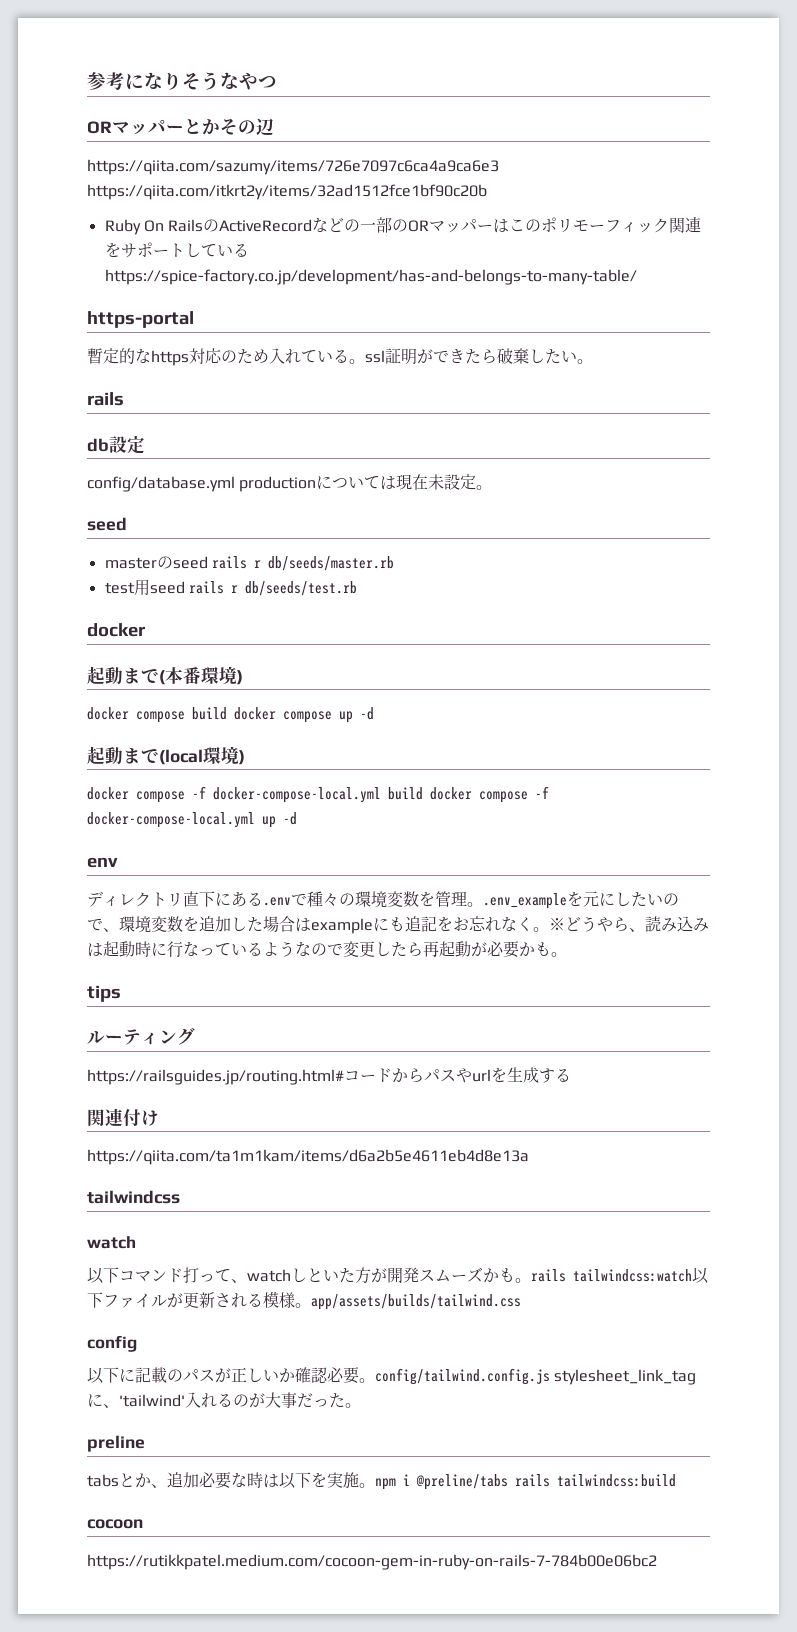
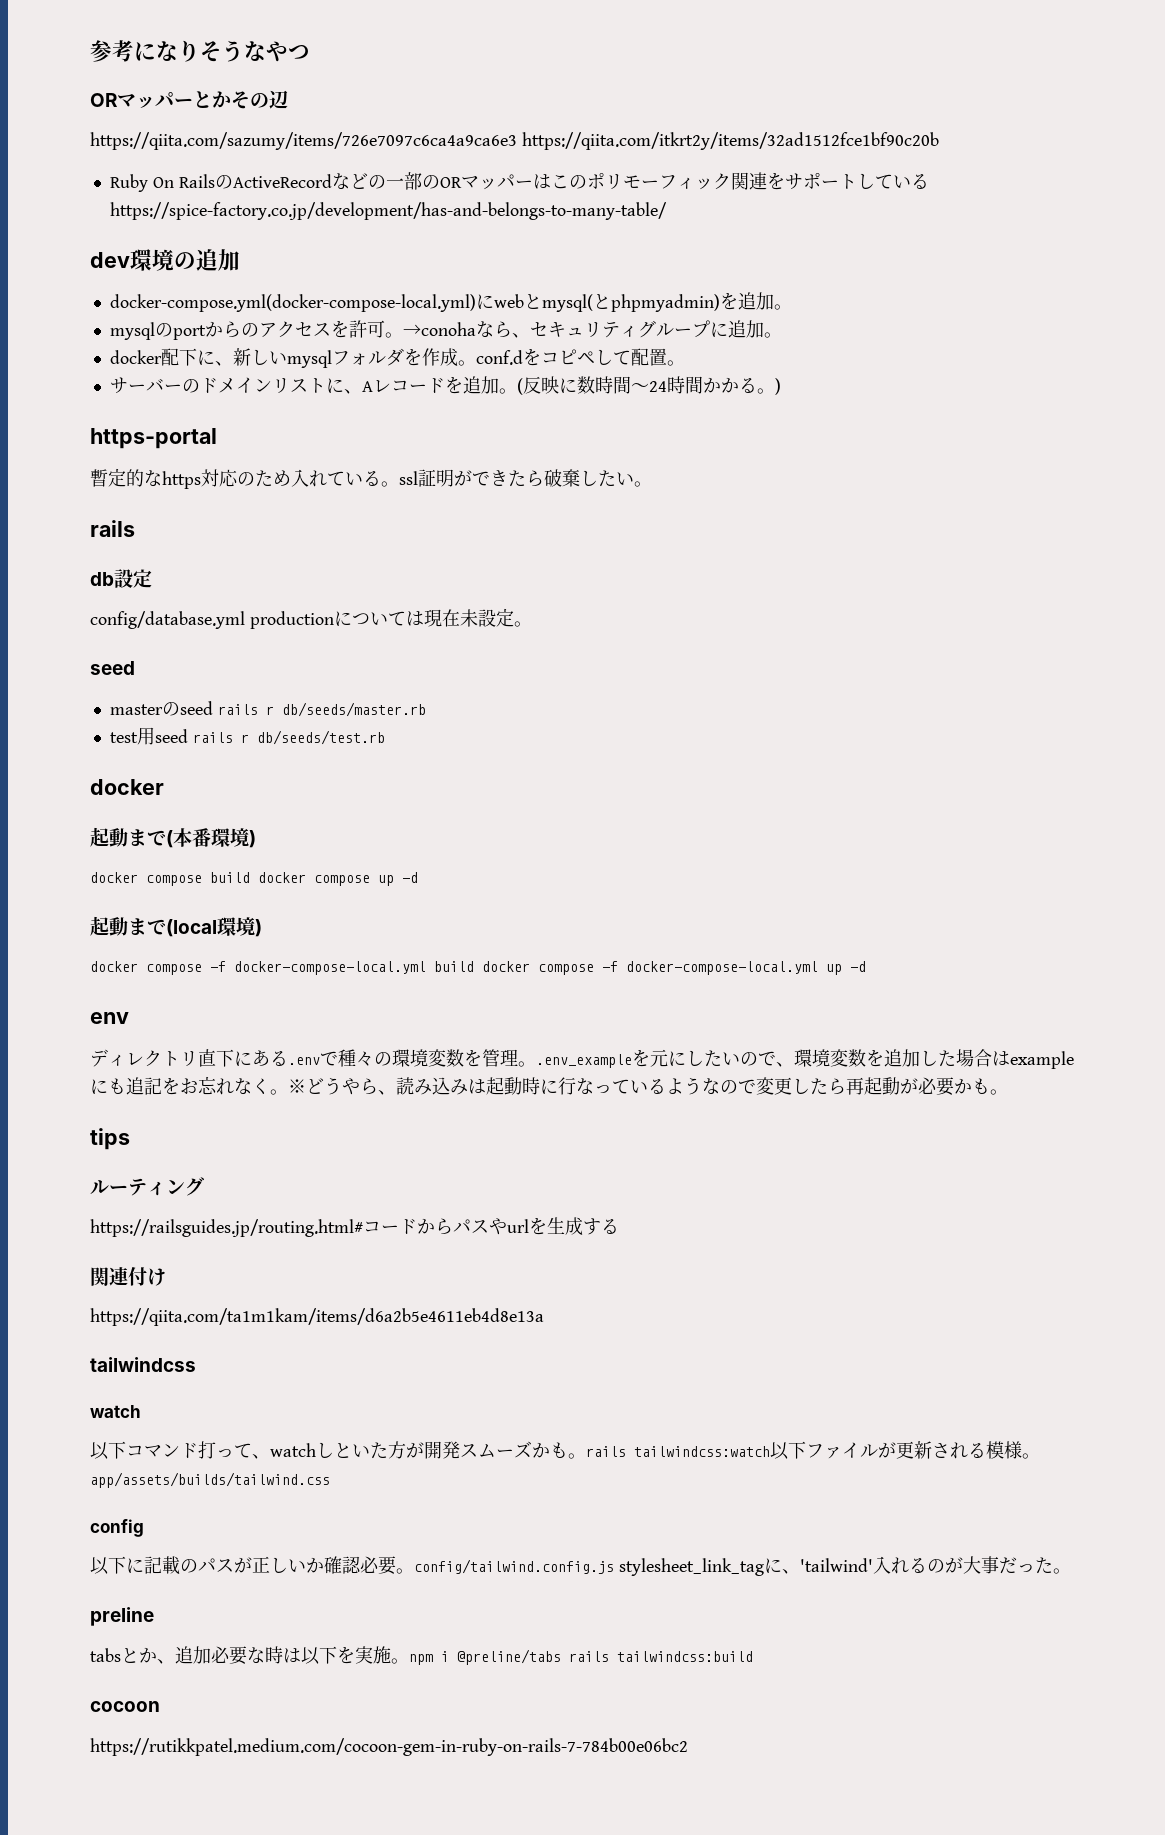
(637, 277) none -> [90,249,240,271] [109,292,792,312] [109,320,782,340] [109,348,685,368] [109,376,781,395] // dev環境の追加 // docker-compose.yml(docker-compose-local.yml)にwebとmysql(とphpmyadmin)を追加。 // mysqlのportからのアクセスを許可。→conohaなら、セキュリティグループに追加。 // docker配下に、新しいmysqlフォルダを作成。conf.dをコピペして配置。 // サーバーのドメインリストに、Aレコードを追加。(反映に数時間～24時間かかる。)

